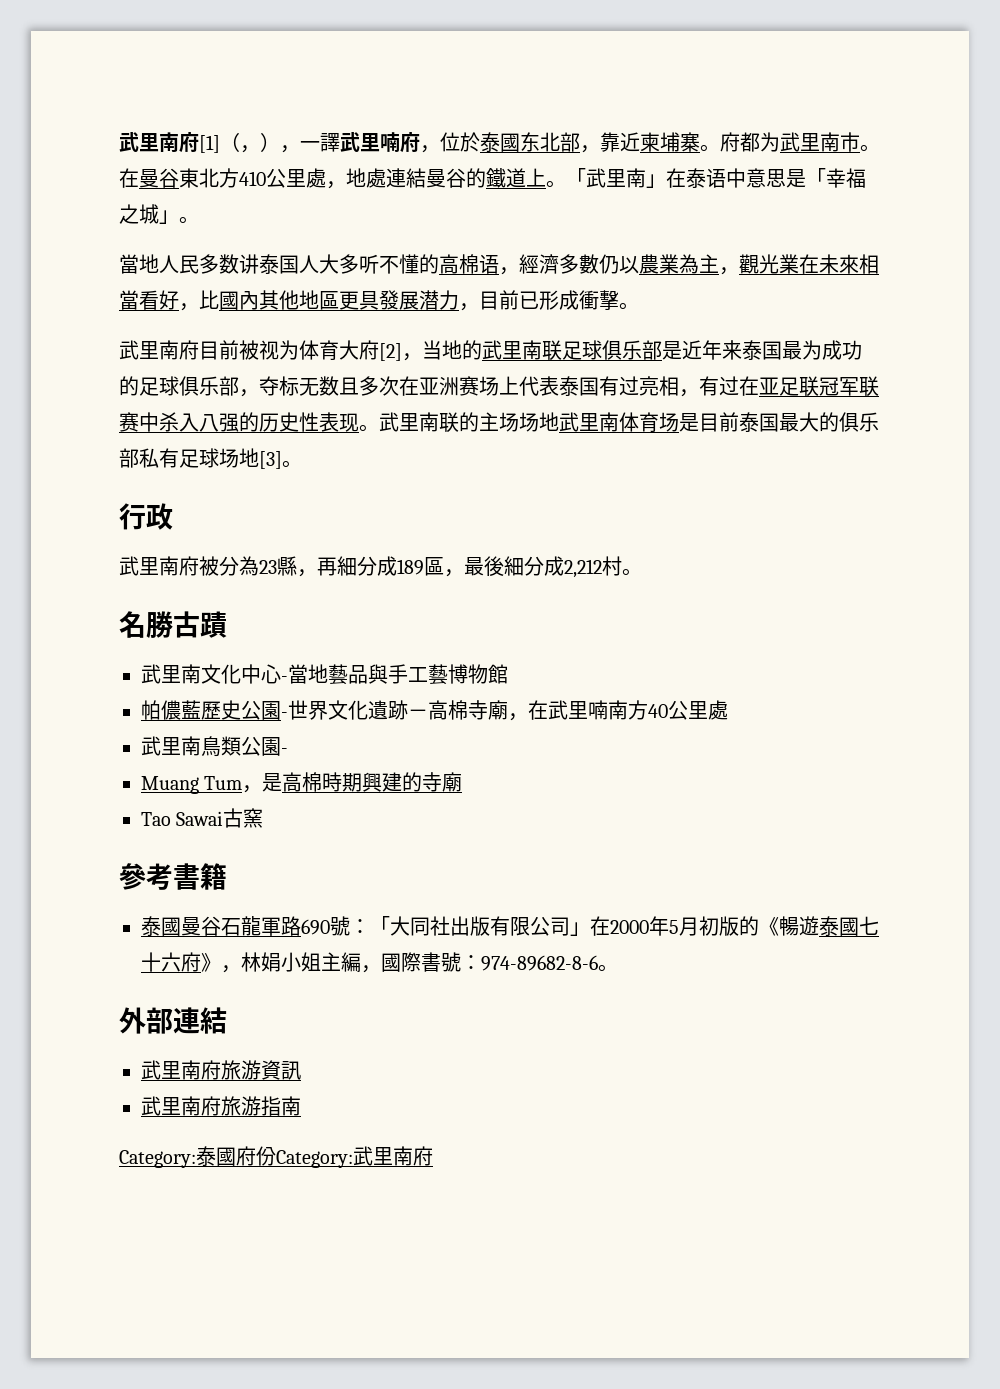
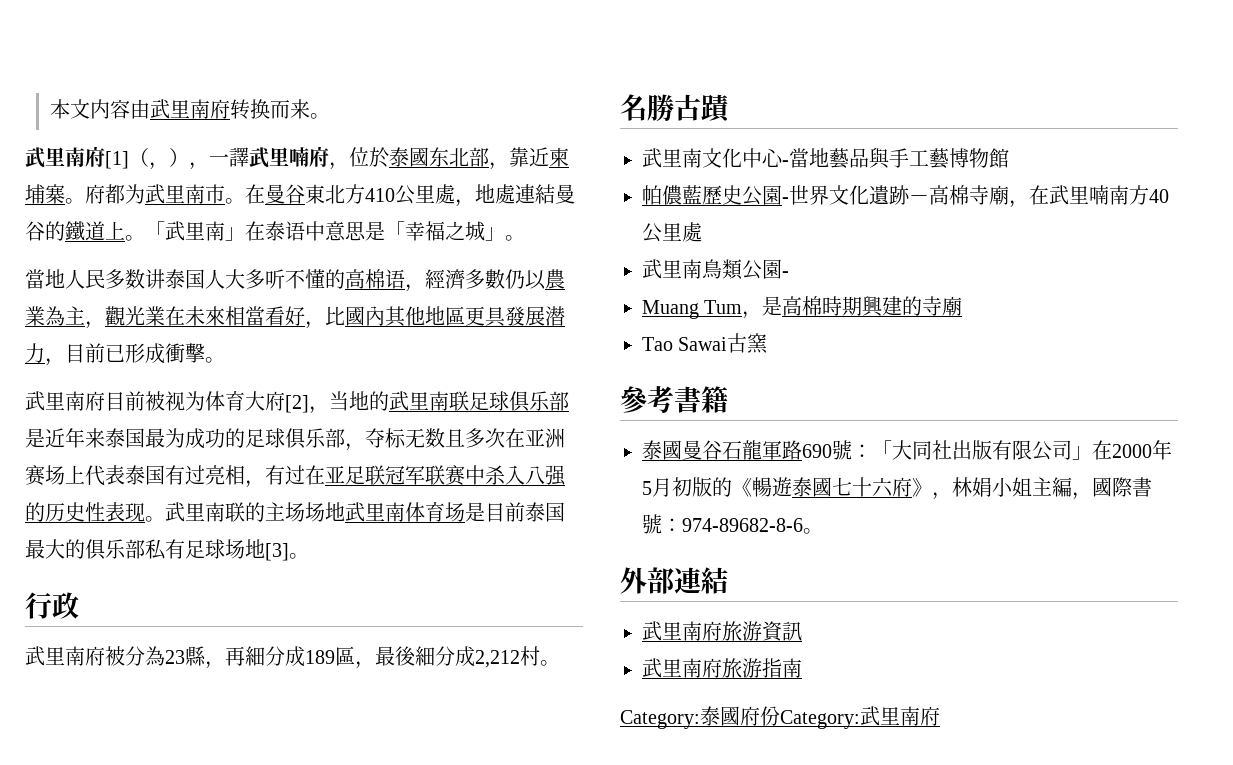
(119, 142) none -> [50,99,331,120] 本文内容由武里南府转换而来。 //

